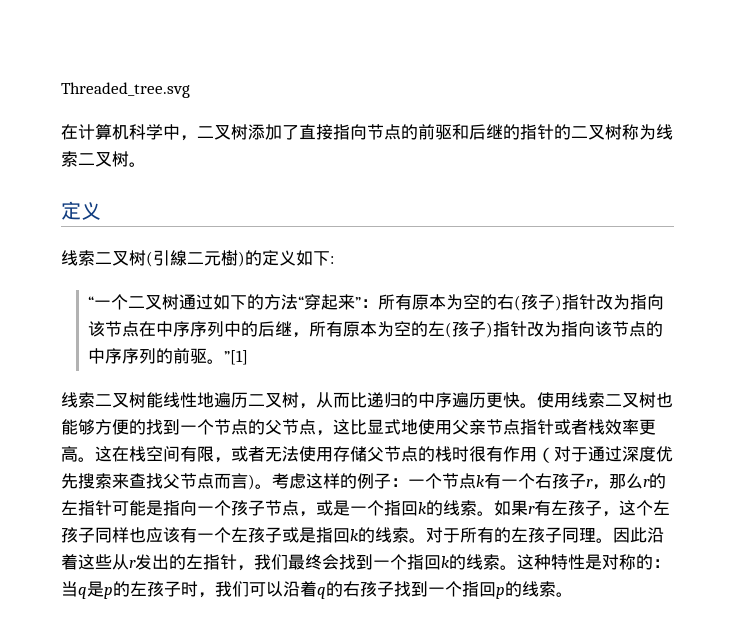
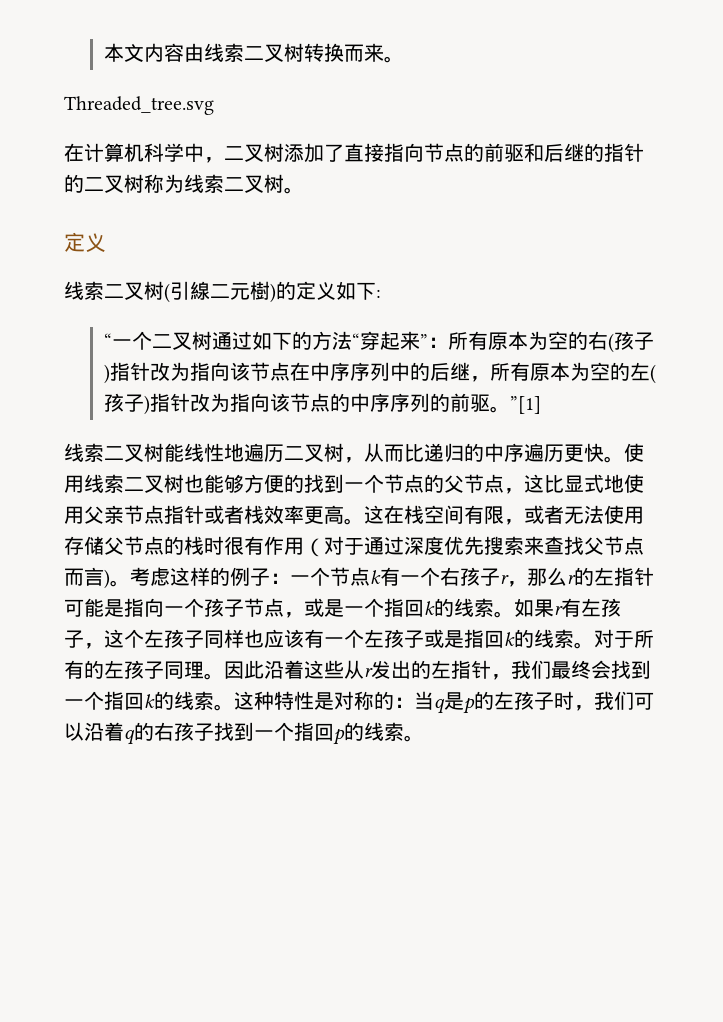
(61, 90) none -> [103,43,404,63] 本文内容由线索二叉树转换而来。 //

